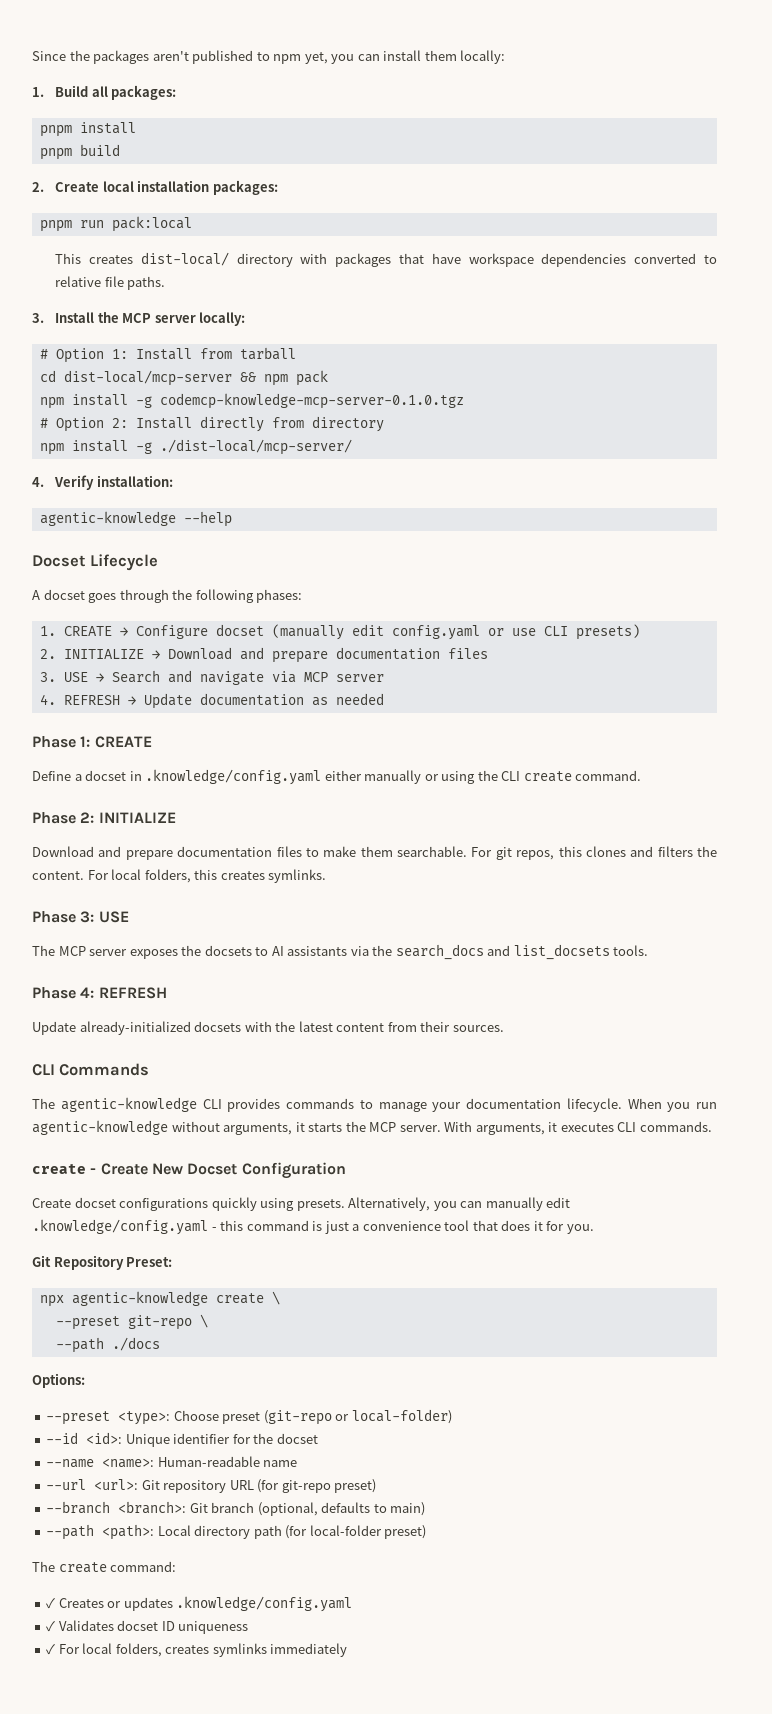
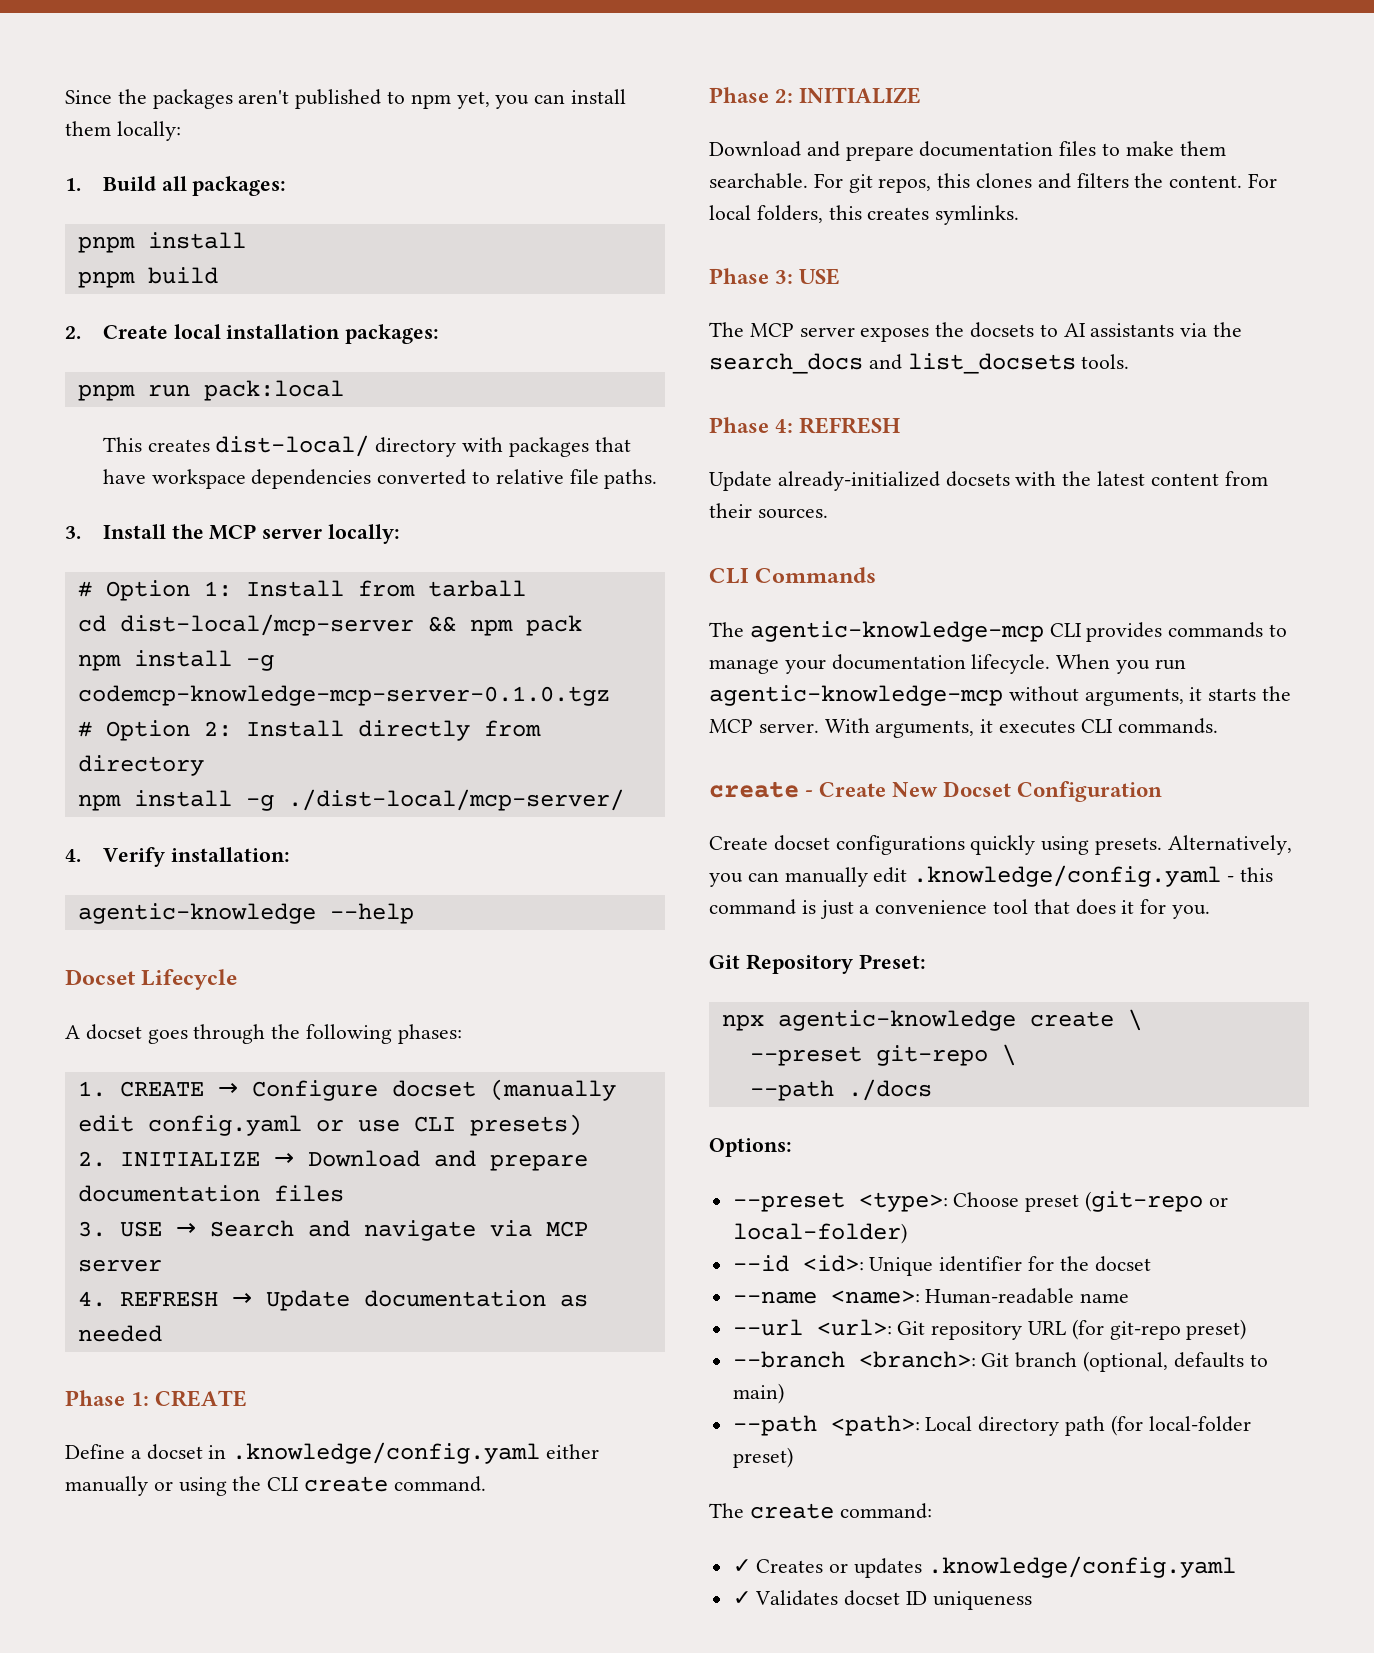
[60,1097,197,1112] agentic-knowledge -> [749,621,1044,642] agentic-knowledge-mcp
[32,1120,168,1135] agentic-knowledge -> [709,685,1003,706] agentic-knowledge-mcp
[46,1643,348,1657] // ✓ For local folders, creates symlinks immediately -> (1032, 1600) none

